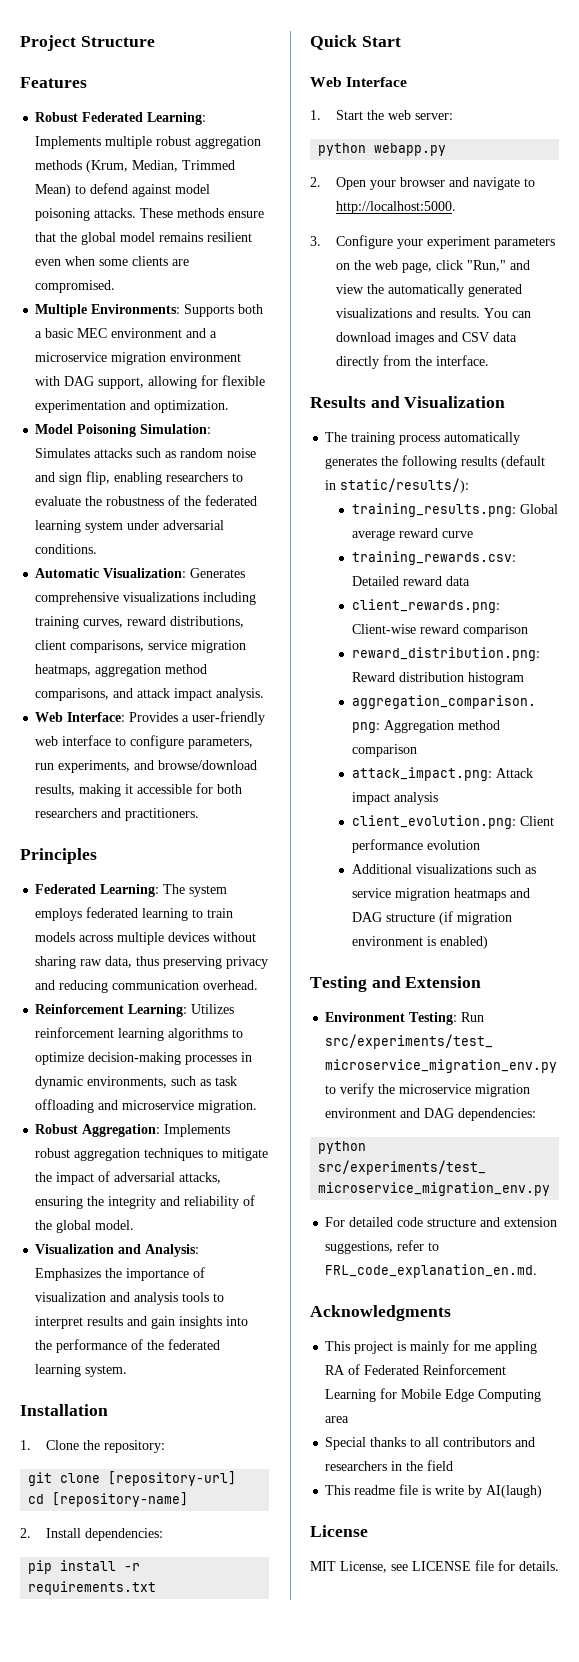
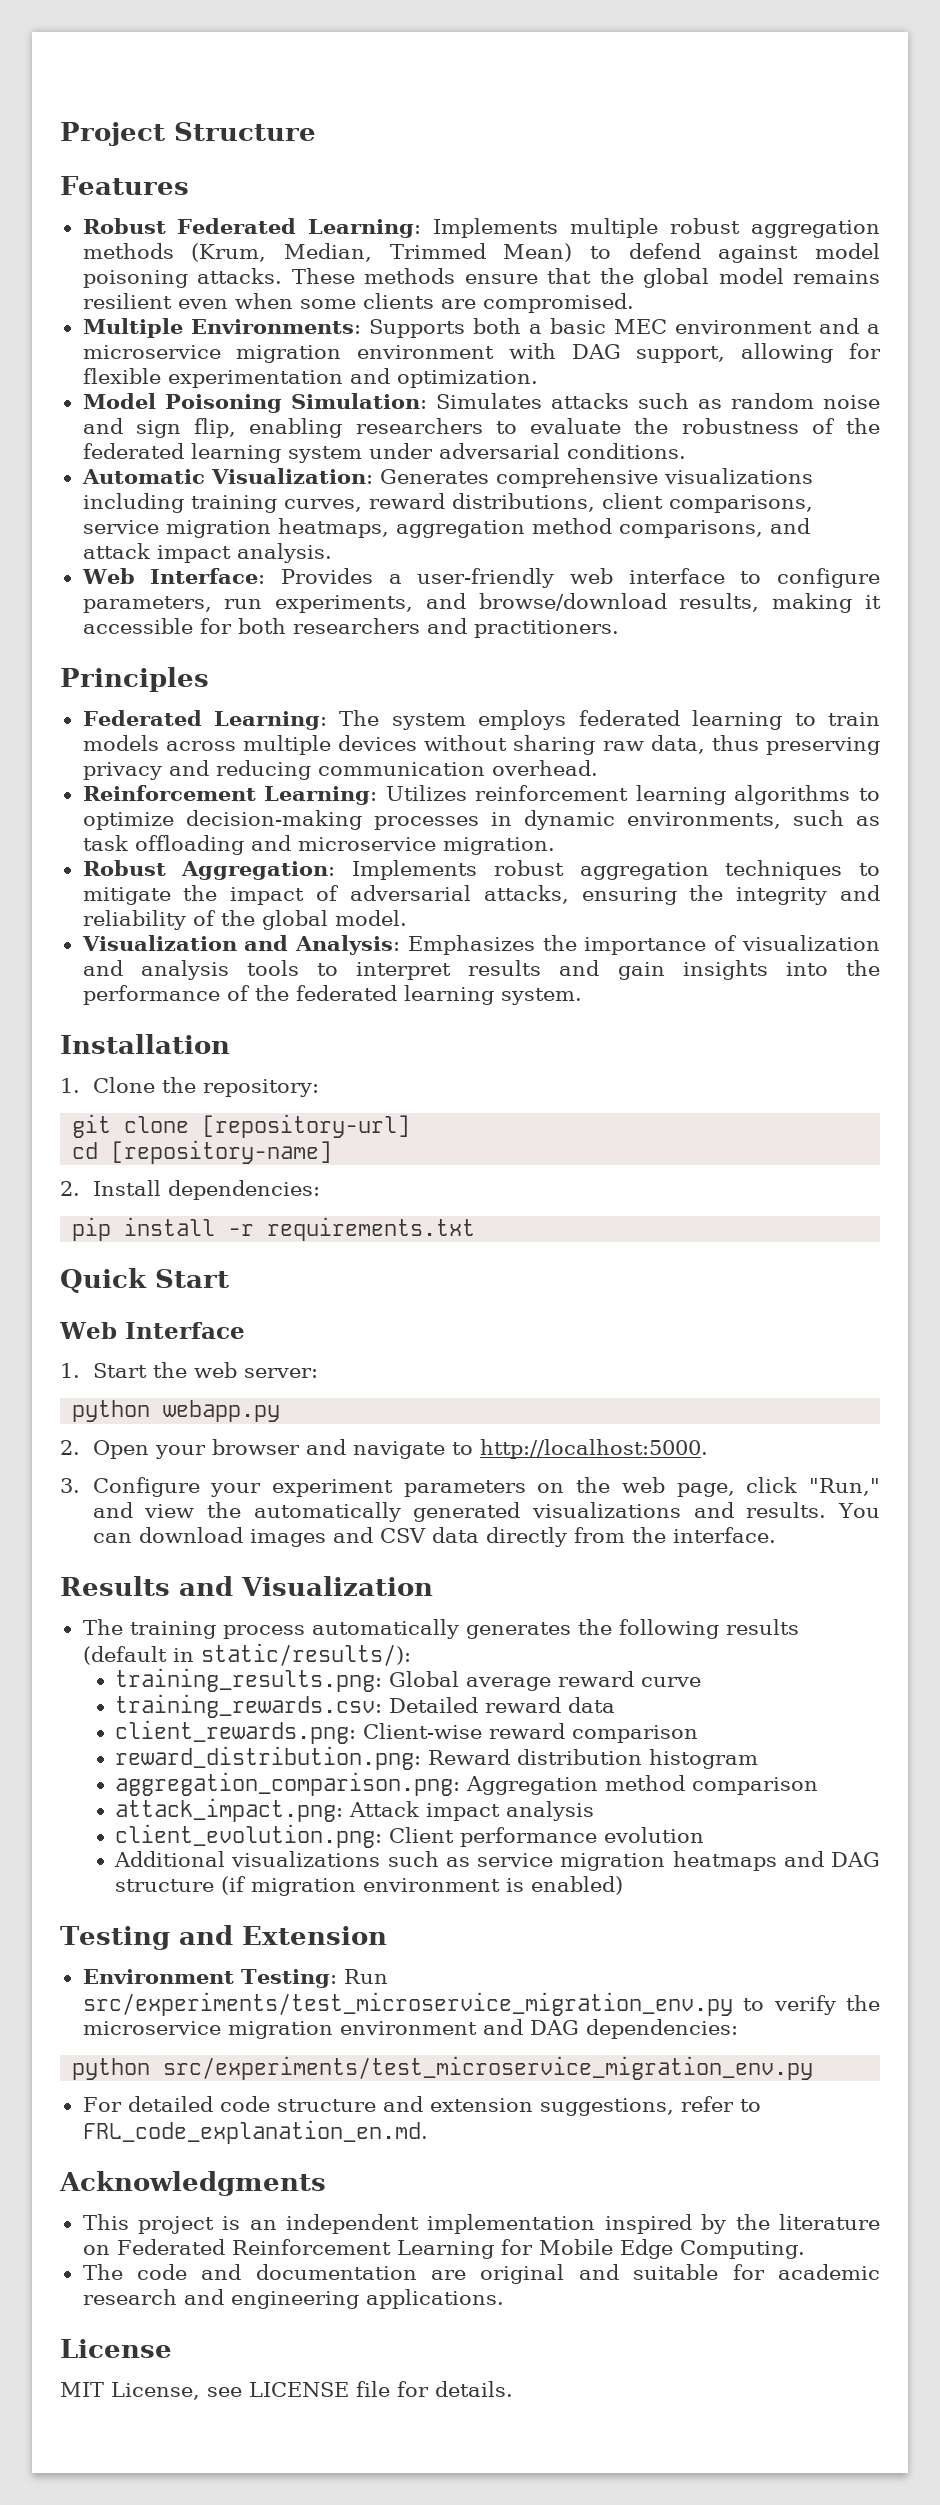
[410,1340,538,1354] [325,1364,361,1375] mainly for me appling RA of -> [249,2214,880,2234] [82,2245,110,2255] an independent implementation inspired by the literature on
[478,1389,542,1402] [325,1416,350,1423] [325,1437,536,1450] [325,1460,454,1471] [325,1484,543,1498] Computing area // Special thanks to all contributors and researchers in the field // This readme file is write by AI(laugh) -> [679,2240,805,2259] [82,2264,880,2284] [82,2289,504,2309] Computing. // The code and documentation are original and suitable for academic research and engineering applications.

